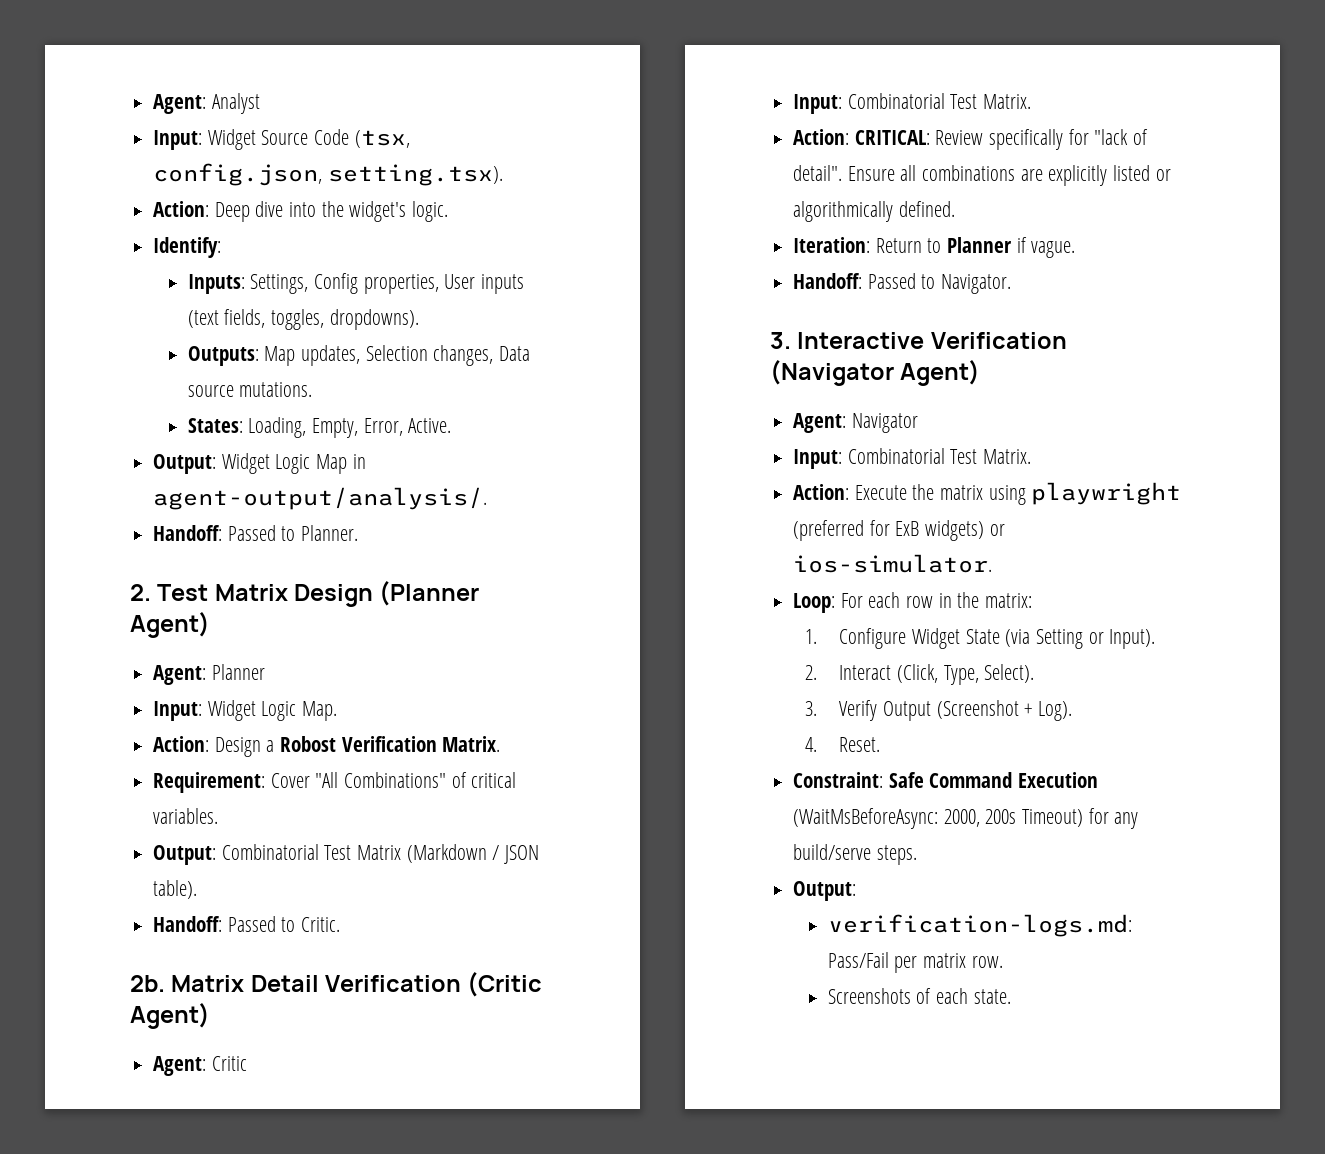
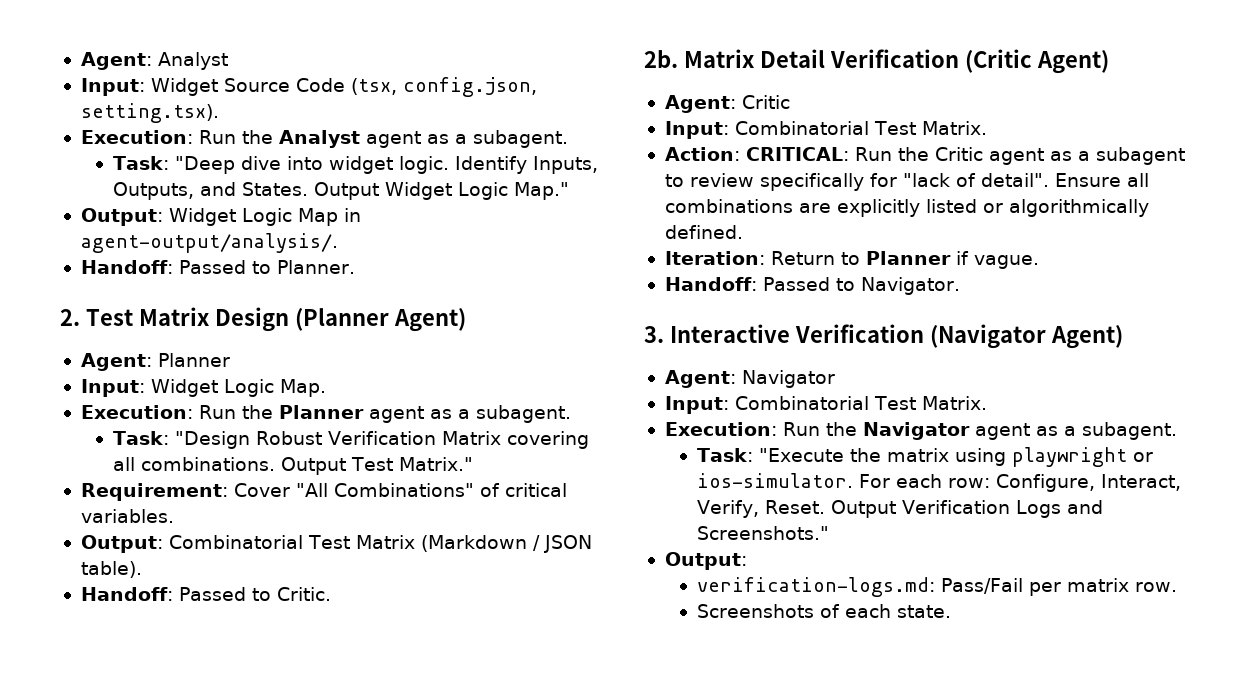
[153,201,449,222] [153,237,222,258] [187,273,525,294] [187,309,419,330] [187,345,531,366] [187,382,313,397] [187,417,452,438] Action: Deep dive into the widget's logic. // Identify: // Inputs: Settings, Config properties, User inputs (text fields, toggles, dropdowns). // Outputs: Map updates, Selection changes, Data source mutations. // States: Loading, Empty, Error, Active. -> [80,130,568,148] [112,156,598,174] [112,182,569,200] Execution: Run the Analyst agent as a subagent. // Task: "Deep dive into widget logic. Identify Inputs, Outputs, and States. Output Widget Logic Map."
[153,736,501,757] Action: Design a Robost Verification Matrix. -> [80,405,571,423] [112,431,589,449] [112,457,473,475] Execution: Run the Planner agent as a subagent. // Task: "Design Robust Verification Matrix covering all combinations. Output Test Matrix."
[935,130,984,145] Review -> [854,147,1185,165] [664,173,754,187] Run the Critic agent as a subagent to review
[793,482,1182,505] [793,520,985,541] Action: Execute the matrix using playwright (preferred for ExB widgets) -> [664,422,1177,440] [696,447,1127,467] Execution: Run the Navigator agent as a subagent. // Task: "Execute the matrix using playwright
[793,593,836,613] // Loop: -> (853, 480) none
[906,592,1033,608] [804,628,1156,649] [804,664,1035,685] [804,700,1072,721] [804,737,881,752] [793,772,1099,788] [793,808,1139,829] [793,844,917,865] row in the matrix: // 1. Configure Widget State (via Setting or Input). // 2. Interact (Click, Type, Select). // 3. Verify Output (Screenshot + Log). // 4. Reset. // Constraint: Safe Command Execution (WaitMsBeforeAsync: 2000, 200s Timeout) for any build/serve steps. -> [947,474,1181,492] [696,500,1103,518] [696,526,829,540] row: Configure, Interact, Verify, Reset. Output Verification Logs and Screenshots."

